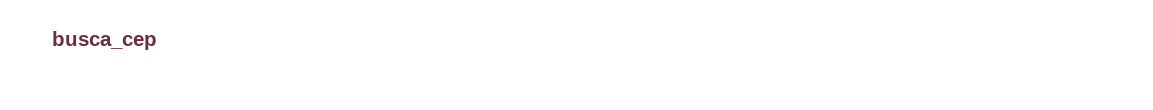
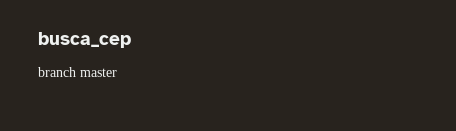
(157, 40) none -> [38,67,117,77] // branch master

